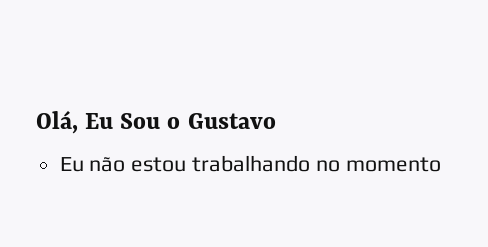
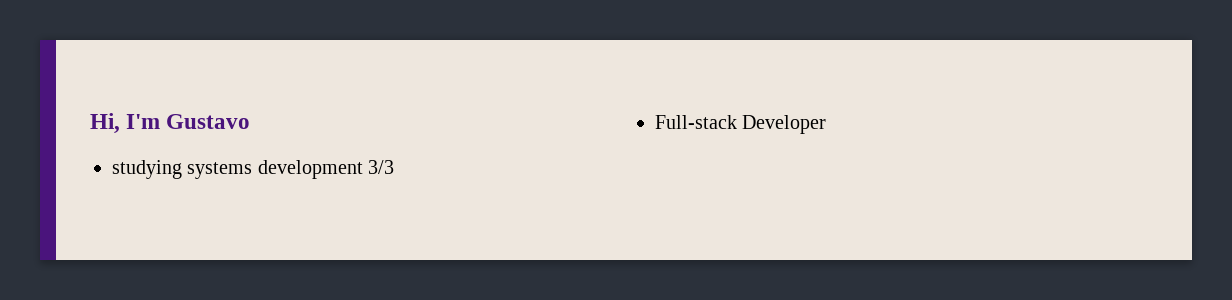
[36,110,276,134] [59,155,441,172] Olá, Eu Sou o Gustavo // Eu não estou trabalhando no momento -> [90,113,251,134] [112,160,395,179] [655,115,827,134] Hi, I'm Gustavo // studying systems development 3/3 // Full-stack Developer

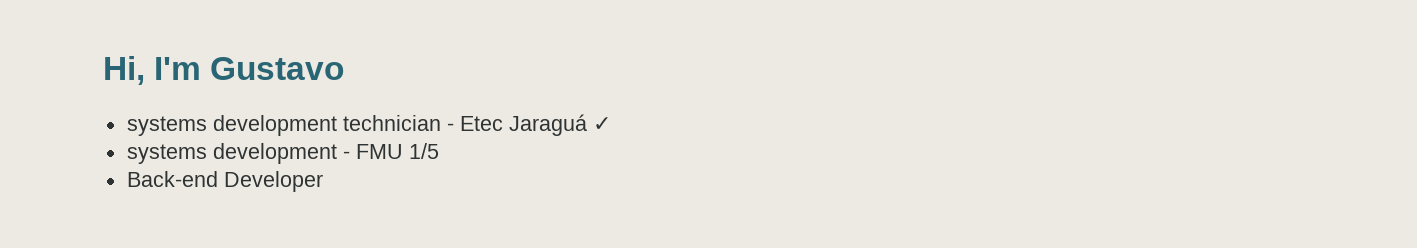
[112,160,395,179] [655,115,737,129] studying systems development 3/3 // Full-stack -> [126,114,611,136] [126,143,439,164] [126,171,218,187] systems development technician - Etec Jaraguá ✓ // systems development - FMU 1/5 // Back-end

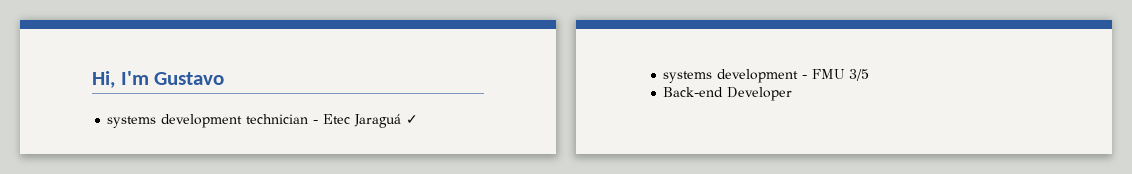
[408,143,439,159] 1/5 -> [849,69,870,81] 3/5

